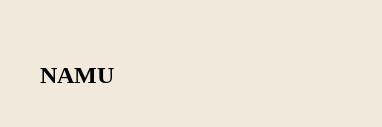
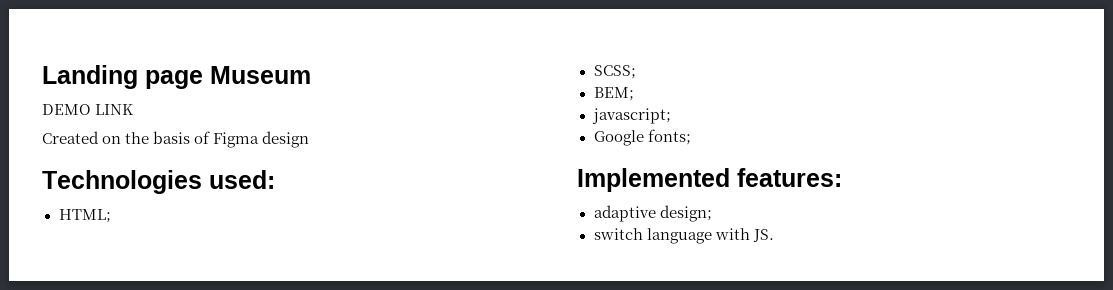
[40,68,114,83] NAMU -> [42,65,311,89] [42,104,134,115] [42,131,310,148] [42,170,275,194] [58,209,111,223] [593,65,636,79] [593,87,634,101] [591,108,671,124] [593,129,691,146] [577,168,842,192] [593,205,712,222] [593,228,774,244] Landing page Museum // DEMO LINK // Created on the basis of Figma design // Technologies used: // HTML; // SCSS; // BEM; // javascript; // Google fonts; // Implemented features: // adaptive design; // switch language with JS.

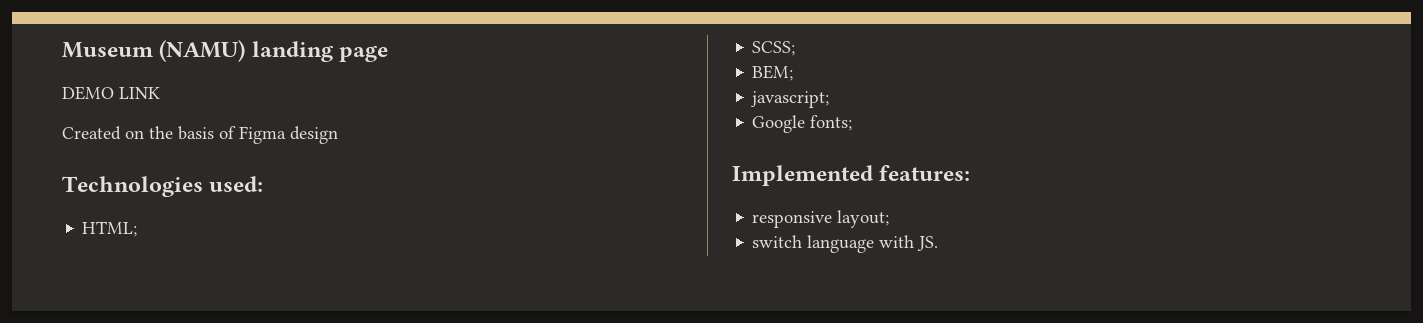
[42,65,138,89] Landing -> [62,40,333,62] Museum (NAMU) landing
[210,66,311,84] Museum -> (389, 53) none
[593,205,712,222] adaptive design; -> [752,210,890,228] responsive layout;

